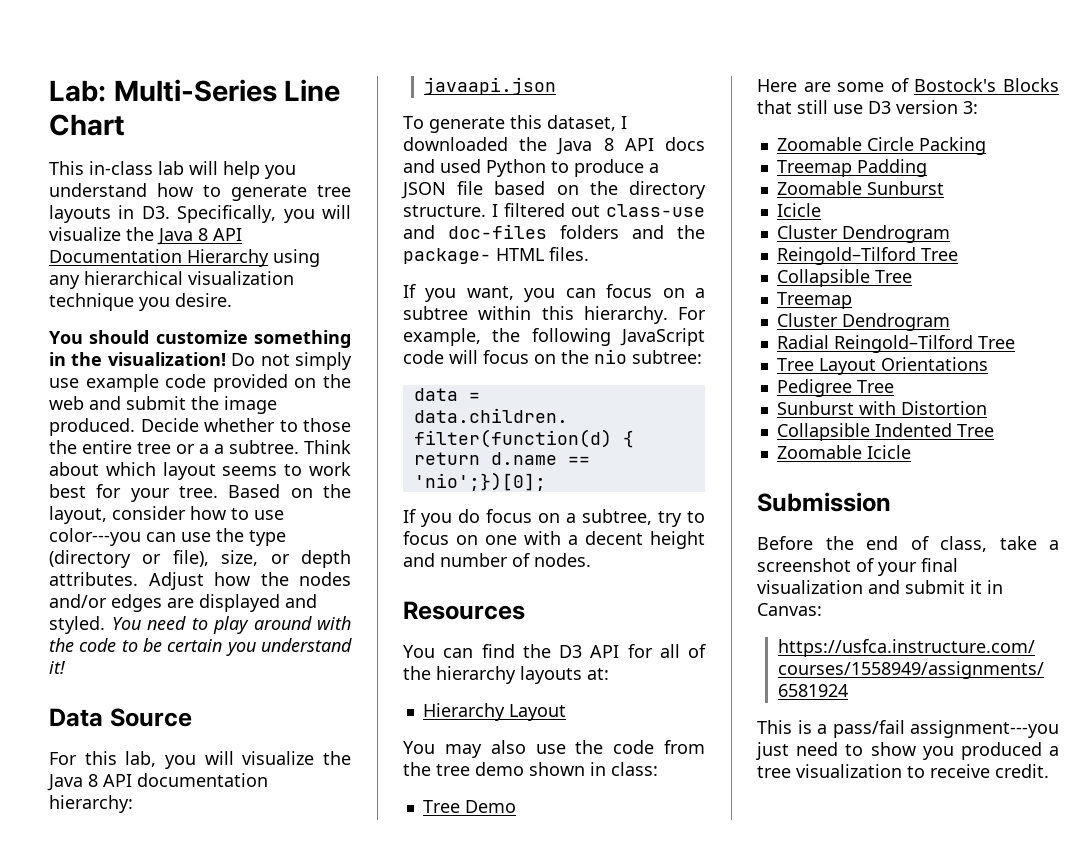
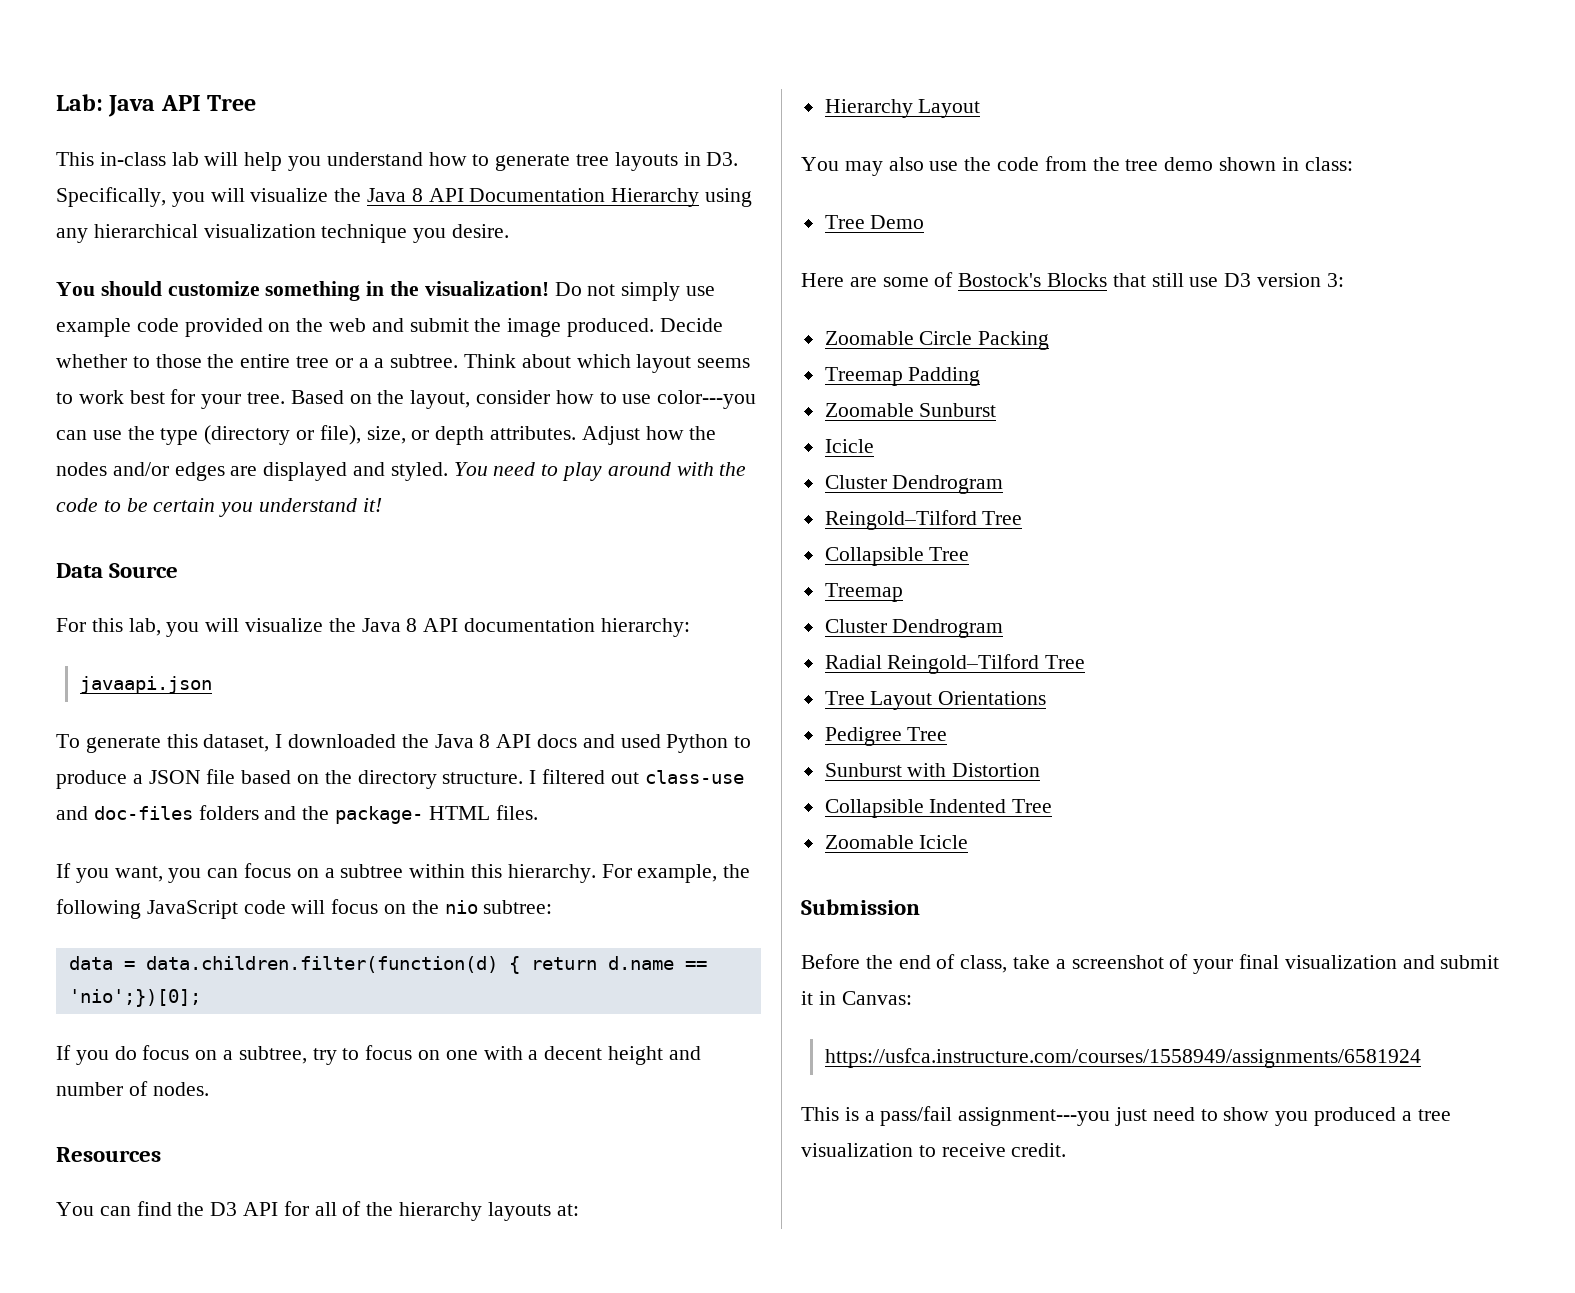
[113,79,341,102] [49,114,125,136] Multi-Series Line Chart -> [108,95,257,117] Java API Tree

